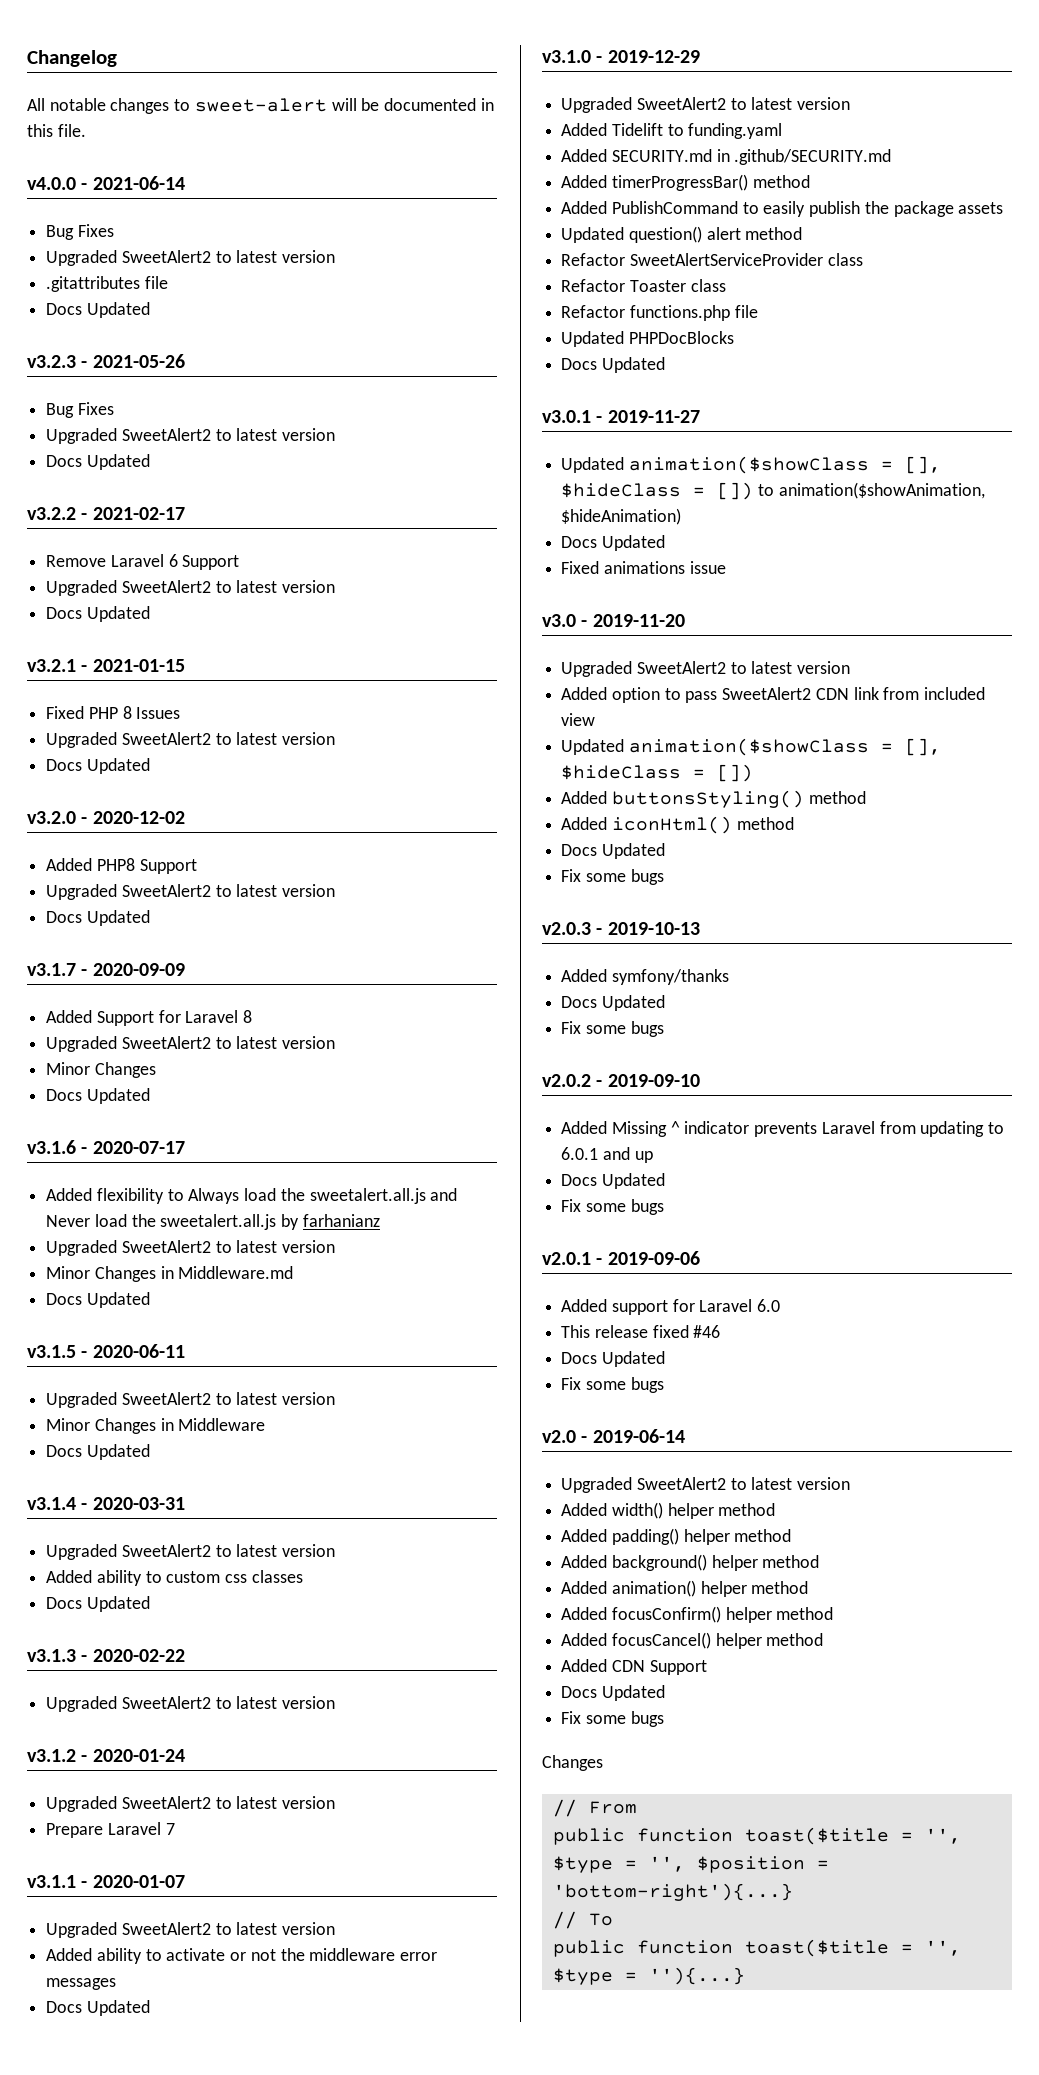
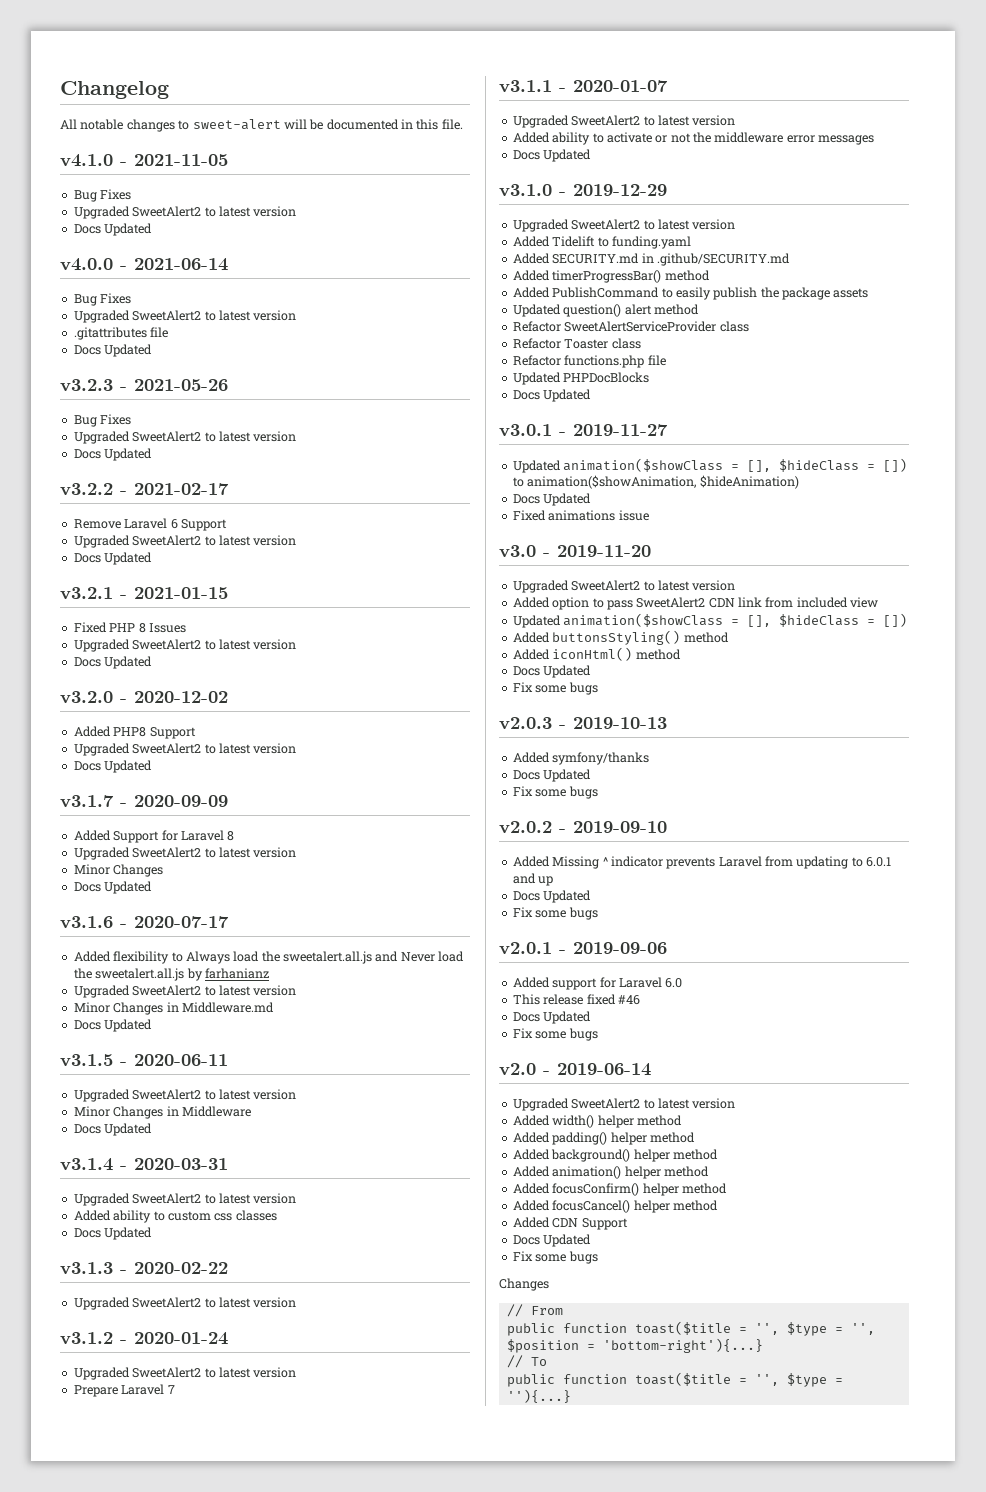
(86, 130) none -> [60,154,228,167] [73,189,132,202] [73,206,297,219] [73,223,153,236] // v4.1.0 - 2021-11-05 // Bug Fixes // Upgraded SweetAlert2 to latest version // Docs Updated

